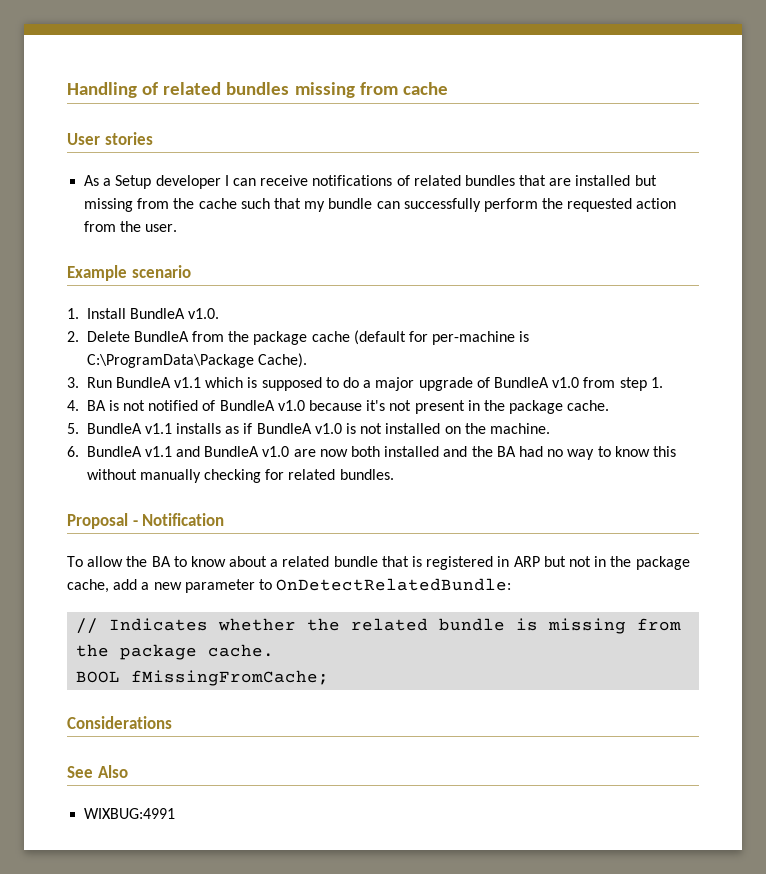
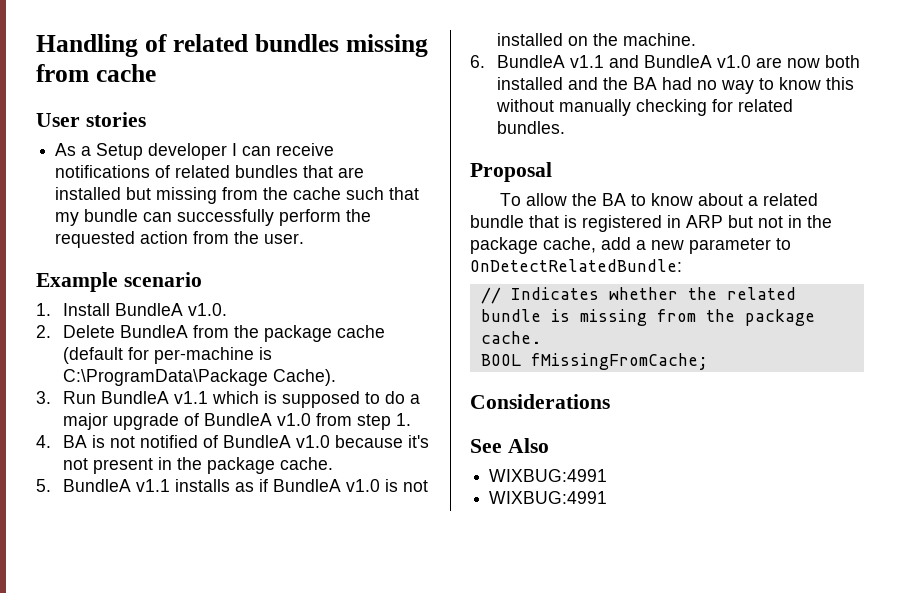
[132,513,225,526] - Notification -> (552, 172) none
(176, 813) none -> [489,491,608,504] // WIXBUG:4991

